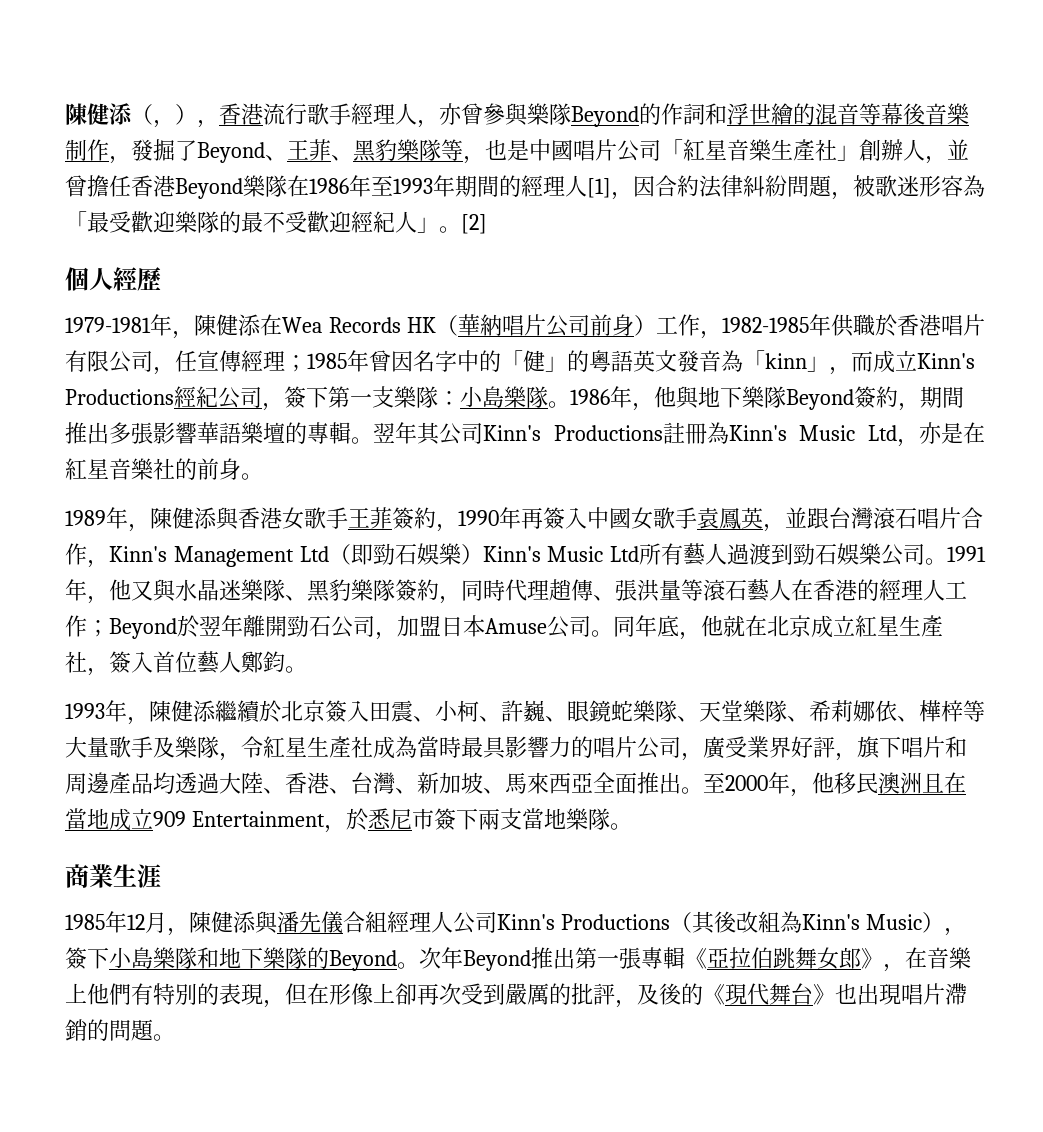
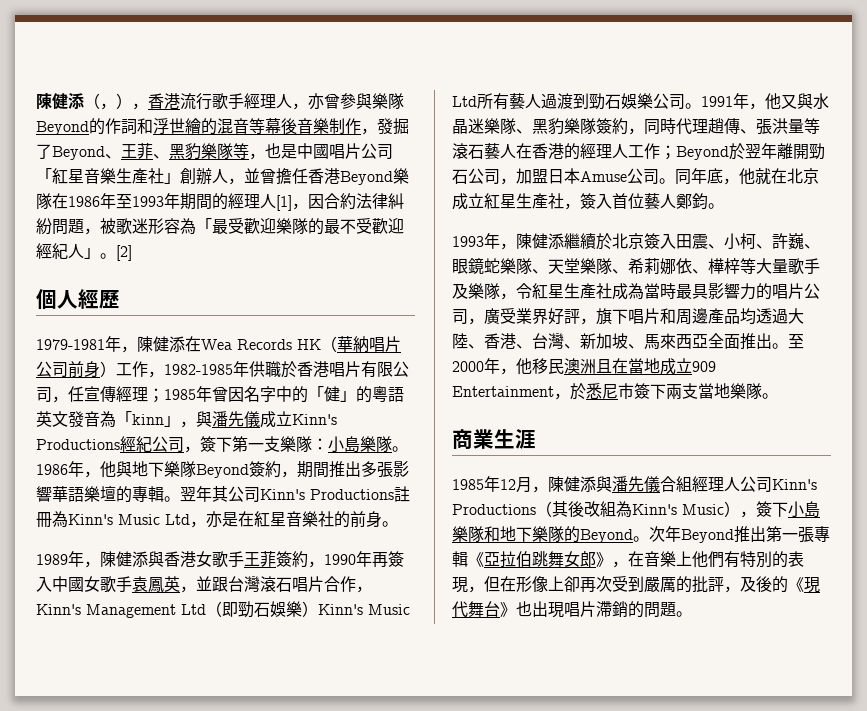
[851,351,873,372] 而 -> [196,411,260,427] 與潘先儀

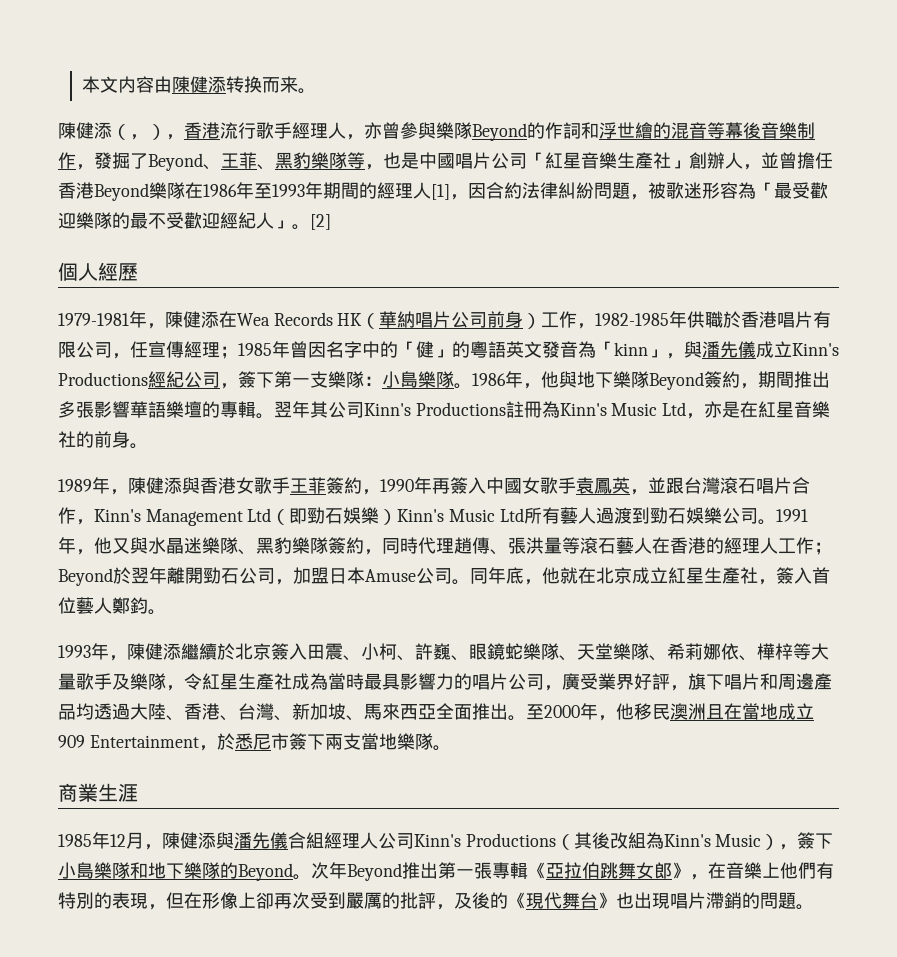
(36, 100) none -> [81,76,316,94] 本文内容由陳健添转换而来。 //

